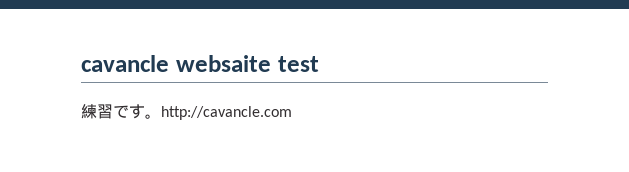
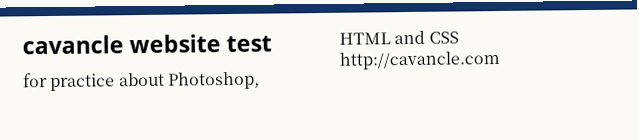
[175,55,271,72] websaite -> [129,34,222,54] website
[81,104,161,119] 練習です。 -> [23,71,260,92] [339,30,459,45] for practice about Photoshop, HTML and CSS

